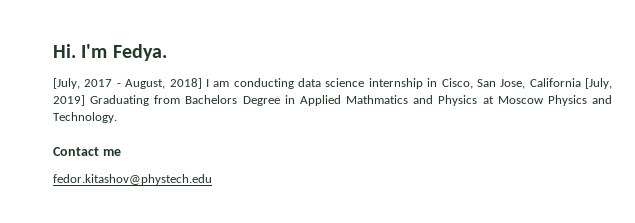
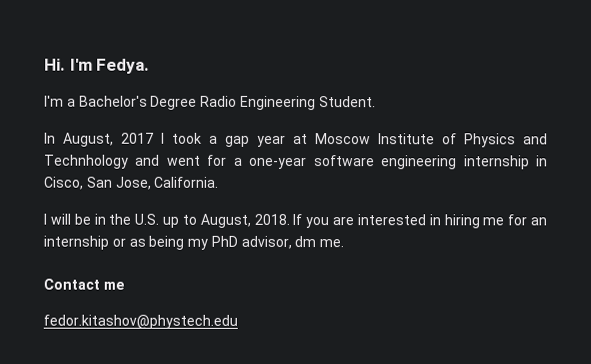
[53,78,365,89] [July, 2017 - August, 2018] I am conducting data science -> [44,95,376,111] [44,132,548,148] [44,154,458,170] I'm a Bachelor's Degree Radio Engineering Student. // In August, 2017 I took a gap year at Moscow Institute of Physics and Technhology and went for a one-year software engineering
[529,78,612,89] [53,95,612,106] [53,112,117,123] California [July, 2019] Graduating from Bachelors Degree in Applied Mathmatics and Physics at Moscow Physics and Technology. -> [153,176,220,188] [43,213,547,229] [43,235,345,250] California. // I will be in the U.S. up to August, 2018. If you are interested in hiring me for an internship or as being my PhD advisor, dm me.

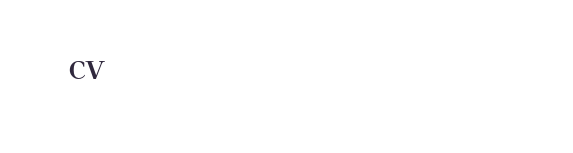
[44,58,151,74] [44,95,376,111] [44,132,548,148] [44,154,549,170] [43,176,220,190] [43,213,547,229] [43,235,345,250] [43,278,125,290] [43,314,238,329] Hi. I'm Fedya. // I'm a Bachelor's Degree Radio Engineering Student. // In August, 2017 I took a gap year at Moscow Institute of Physics and Technhology and went for a one-year software engineering internship in Cisco, San Jose, California. // I will be in the U.S. up to August, 2018. If you are interested in hiring me for an internship or as being my PhD advisor, dm me. // Contact me // fedor.kitashov@phystech.edu -> [69,60,105,80] CV

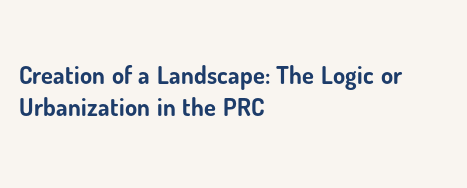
[69,60,105,80] CV -> [19,65,403,90] [19,97,264,116] Creation of a Landscape: The Logic or Urbanization in the PRC

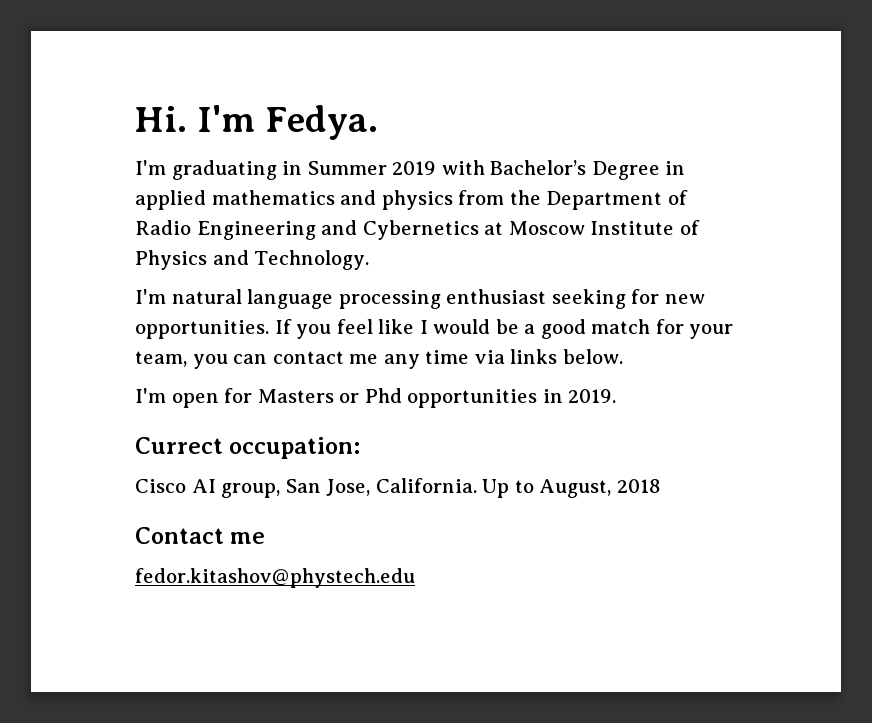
[19,65,403,90] [19,97,264,116] Creation of a Landscape: The Logic or Urbanization in the PRC -> [135,105,378,140] [135,160,686,180] [135,190,688,210] [135,220,700,240] [135,250,370,270] [135,289,705,309] [135,319,734,339] [135,349,623,369] [135,388,617,408] [135,437,361,459] [135,478,661,498] [135,527,266,544] [135,568,415,588] Hi. I'm Fedya. // I'm graduating in Summer 2019 with Bachelor’s Degree in applied mathematics and physics from the Department of Radio Engineering and Cybernetics at Moscow Institute of Physics and Technology. // I'm natural language processing enthusiast seeking for new opportunities. If you feel like I would be a good match for your team, you can contact me any time via links below. // I'm open for Masters or Phd opportunities in 2019. // Currect occupation: // Cisco AI group, San Jose, California. Up to August, 2018 // Contact me // fedor.kitashov@phystech.edu

